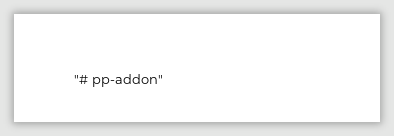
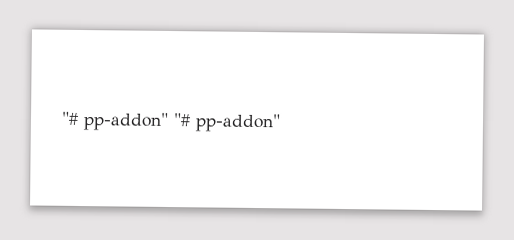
[74,74,163,87] "# pp-addon" -> [61,111,281,133] "# pp-addon" "# pp-addon"

